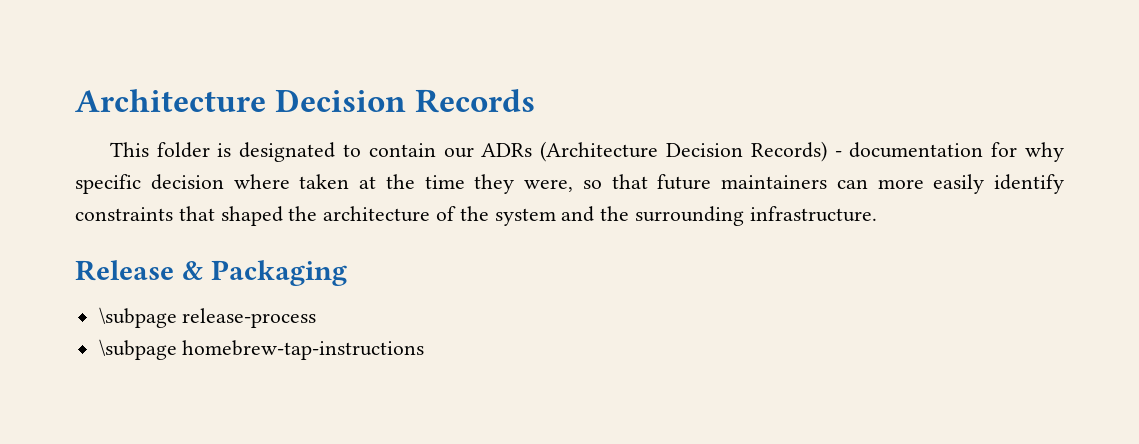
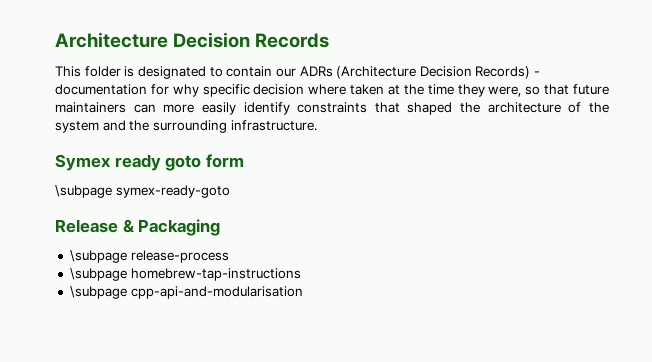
(877, 214) none -> [55,154,244,171] [55,185,230,198] // Symex ready goto form // \subpage symex-ready-goto
(425, 350) none -> [69,286,303,299] // \subpage cpp-api-and-modularisation

